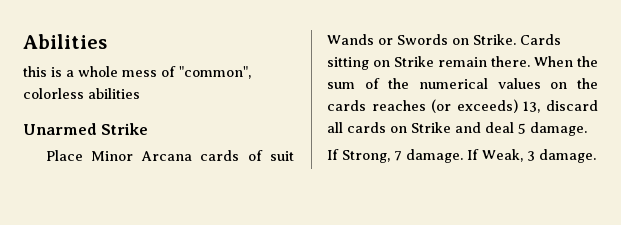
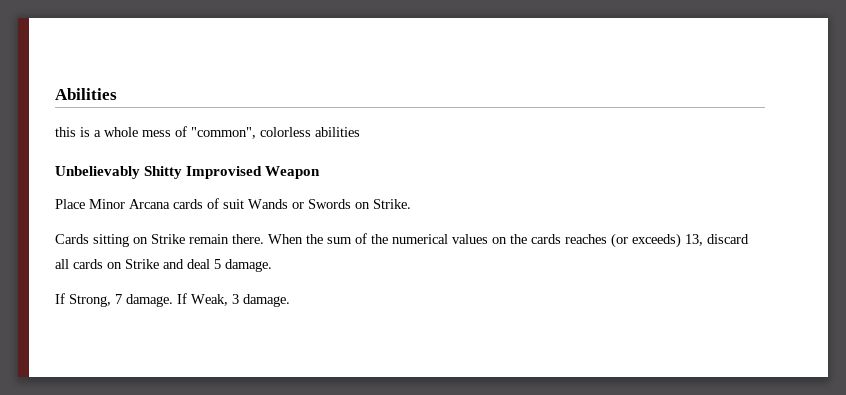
[23,123,149,135] Unarmed Strike -> [55,166,321,179] Unbelievably Shitty Improvised Weapon
(516, 39) none -> (411, 204) //

